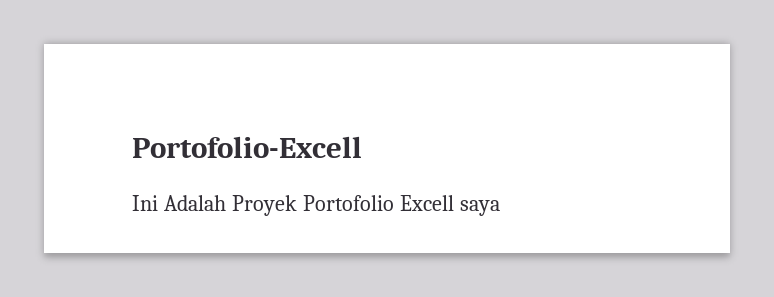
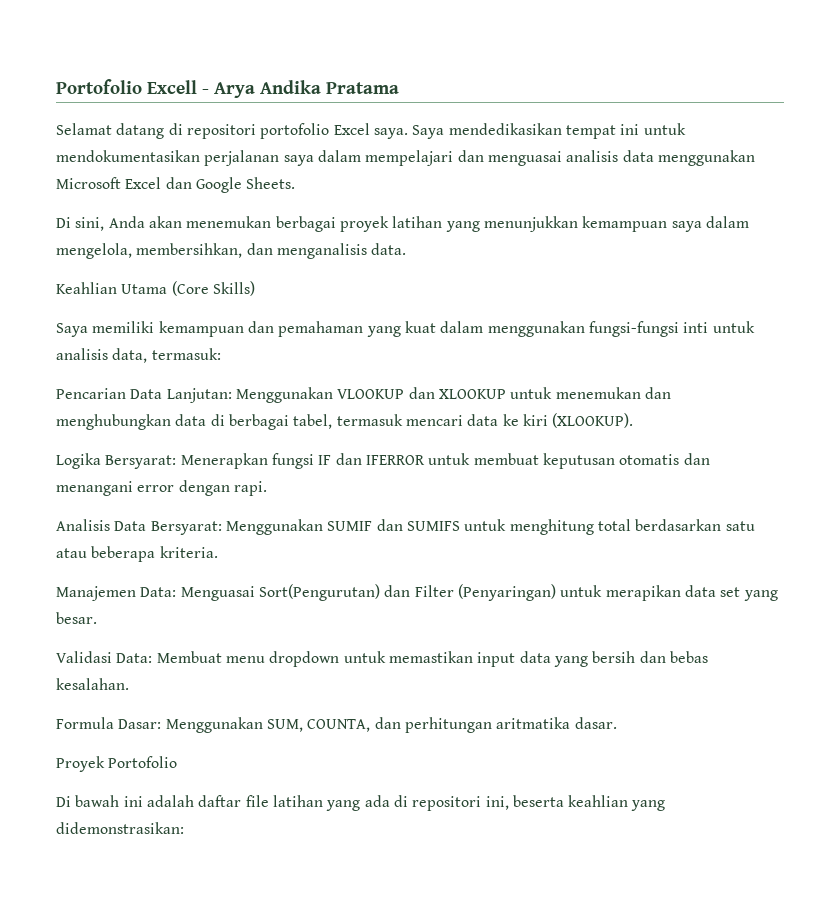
[132,136,362,158] [132,195,500,216] Portofolio-Excell // Ini Adalah Proyek Portofolio Excell saya -> [56,79,399,98] [56,123,686,139] [56,150,755,166] [56,177,296,193] [56,216,749,232] [56,243,407,259] [56,281,255,296] [56,321,755,337] [56,348,221,363] [56,387,671,403] [56,413,634,430] [56,453,710,469] [56,480,267,496] [56,519,755,535] [56,546,218,562] [56,584,778,601] [56,612,97,624] [56,651,708,667] [56,678,129,690] [56,717,617,733] [56,756,178,772] [56,795,666,811] [56,822,184,834] Portofolio Excell - Arya Andika Pratama // Selamat datang di repositori portofolio Excel saya. Saya mendedikasikan tempat ini untuk mendokumentasikan perjalanan saya dalam mempelajari dan menguasai analisis data menggunakan Microsoft Excel dan Google Sheets. // Di sini, Anda akan menemukan berbagai proyek latihan yang menunjukkan kemampuan saya dalam mengelola, membersihkan, dan menganalisis data. // Keahlian Utama (Core Skills) // Saya memiliki kemampuan dan pemahaman yang kuat dalam menggunakan fungsi-fungsi inti untuk analisis data, termasuk: // Pencarian Data Lanjutan: Menggunakan VLOOKUP dan XLOOKUP untuk menemukan dan menghubungkan data di berbagai tabel, termasuk mencari data ke kiri (XLOOKUP). // Logika Bersyarat: Menerapkan fungsi IF dan IFERROR untuk membuat keputusan otomatis dan menangani error dengan rapi. // Analisis Data Bersyarat: Menggunakan SUMIF dan SUMIFS untuk menghitung total berdasarkan satu atau beberapa kriteria. // Manajemen Data: Menguasai Sort(Pengurutan) dan Filter (Penyaringan) untuk merapikan data set yang besar. // Validasi Data: Membuat menu dropdown untuk memastikan input data yang bersih dan bebas kesalahan. // Formula Dasar: Menggunakan SUM, COUNTA, dan perhitungan aritmatika dasar. // Proyek Portofolio // Di bawah ini adalah daftar file latihan yang ada di repositori ini, beserta keahlian yang didemonstrasikan:

